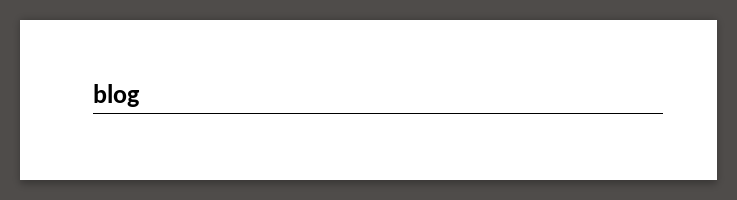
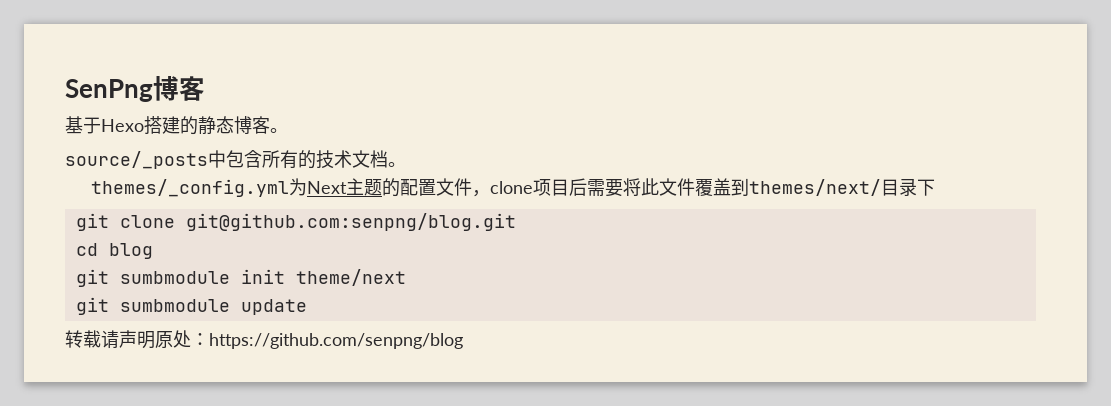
[93,84,140,107] blog -> [65,76,205,102] [65,116,288,135] [65,150,406,169] [90,178,935,197] [75,213,516,231] [75,243,153,259] [75,269,406,287] [75,297,307,315] [65,330,463,349] SenPng博客 // 基于Hexo搭建的静态博客。 // source/_posts中包含所有的技术文档。 // themes/_config.yml为Next主题的配置文件，clone项目后需要将此文件覆盖到themes/next/目录下 // git clone git@github.com:senpng/blog.git // cd blog // git sumbmodule init theme/next // git sumbmodule update // 转载请声明原处：https://github.com/senpng/blog

